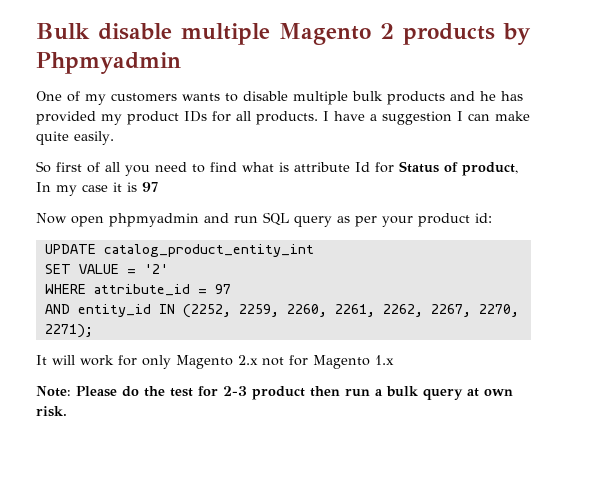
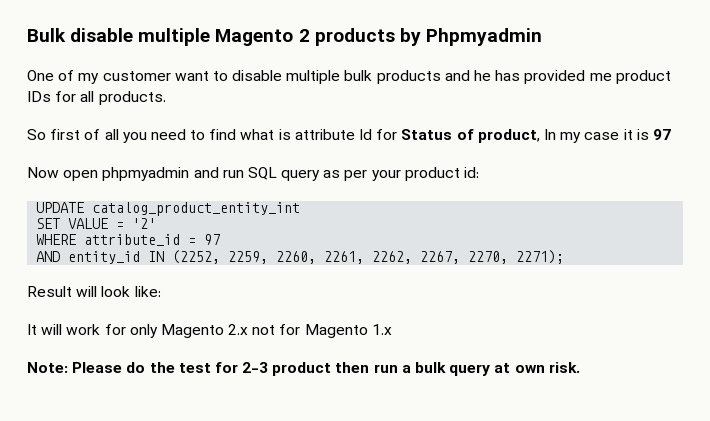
[111,93,220,102] customers wants -> [102,71,209,81] customer want
[101,114,122,125] my -> [589,73,612,81] me
[323,111,530,125] [36,131,114,145] I have a suggestion I can make quite easily. -> (166, 98) none
(93, 331) none -> [27,286,161,297] // Result will look like:

